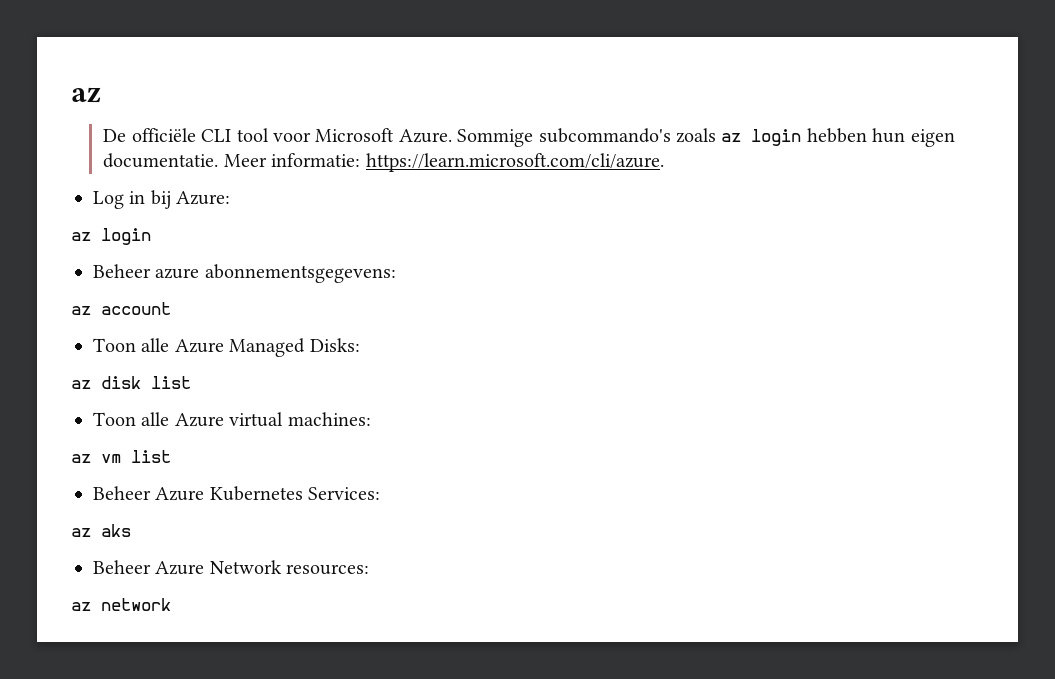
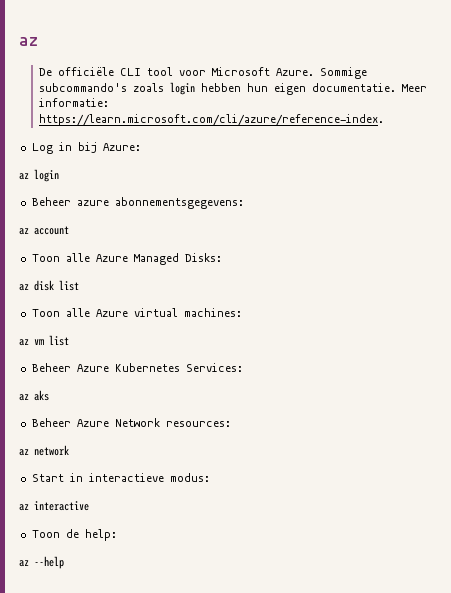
[721,133,742,142] az -> (164, 87) none
[365,153,664,172] https://learn.microsoft.com/cli/azure. -> [38,114,384,126] https://learn.microsoft.com/cli/azure/reference-index.
(171, 604) none -> [31,473,210,482] [19,501,89,511] [31,529,117,541] [19,556,64,569] // Start in interactieve modus: // az interactive // Toon de help: // az --help

